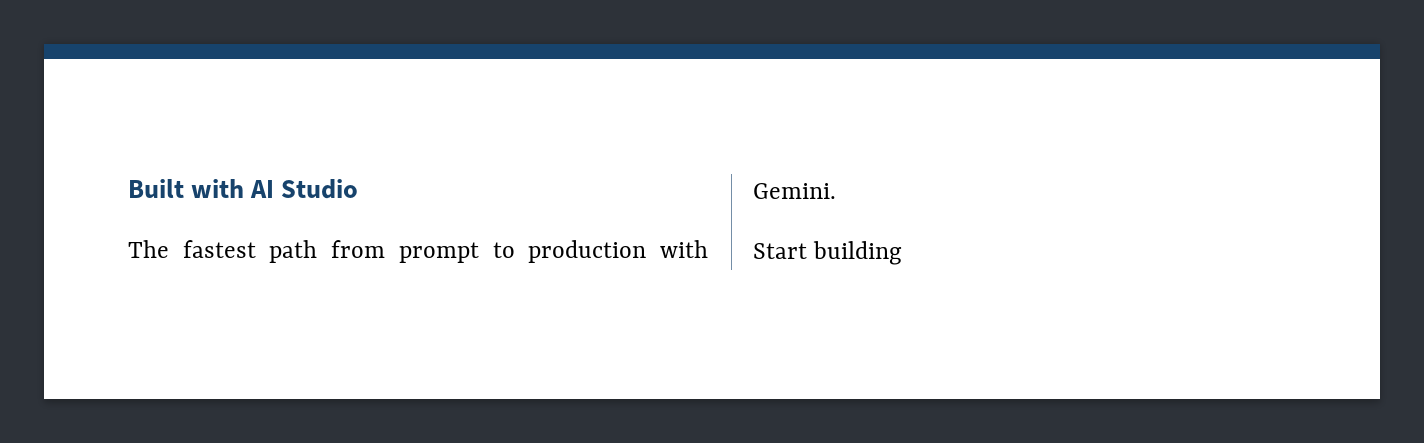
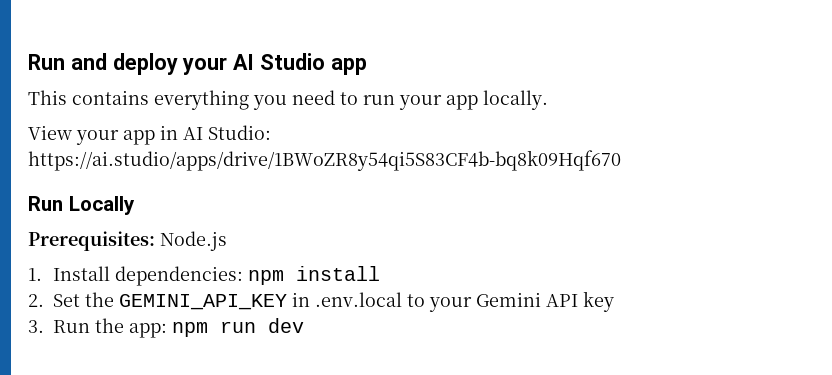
[128,179,359,199] [128,240,708,263] [753,183,836,199] [753,241,903,265] Built with AI Studio // The fastest path from prompt to production with Gemini. // Start building -> [28,53,367,75] [28,90,548,110] [28,125,271,145] [28,150,621,171] [28,196,135,215] [28,231,227,251] [28,266,380,286] [28,291,614,312] [28,318,304,338] Run and deploy your AI Studio app // This contains everything you need to run your app locally. // View your app in AI Studio: https://ai.studio/apps/drive/1BWoZR8y54qi5S83CF4b-bq8k09Hqf670 // Run Locally // Prerequisites: Node.js // 1. Install dependencies: npm install // 2. Set the GEMINI_API_KEY in .env.local to your Gemini API key // 3. Run the app: npm run dev

